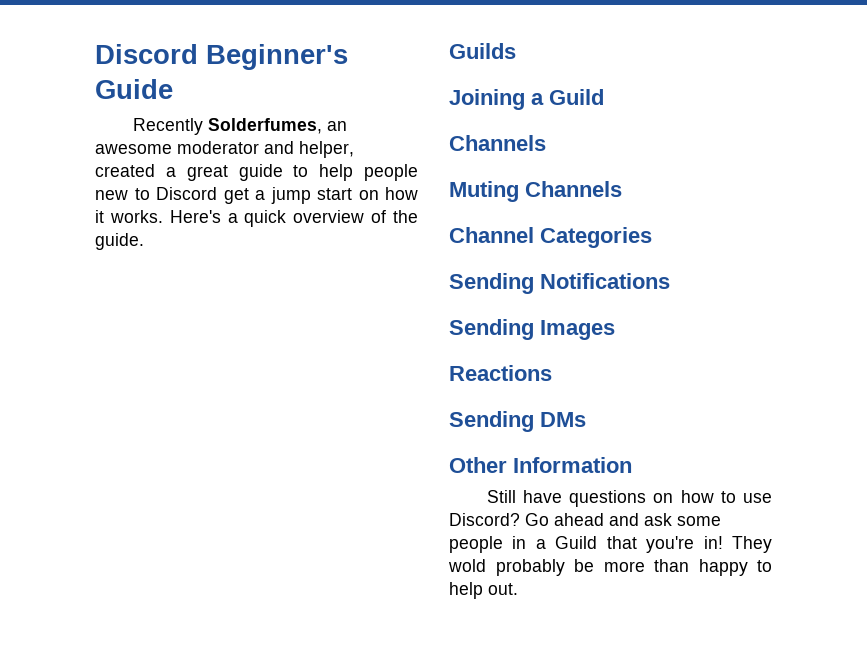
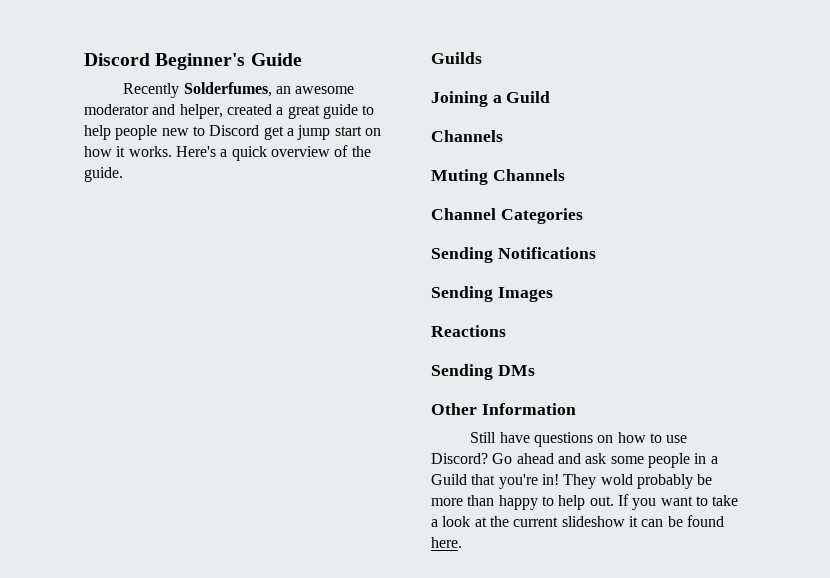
(518, 589) none -> [617,494,739,510] [431,515,724,527] [431,537,462,548] If you want to take a look at the current slideshow it can be found here.

